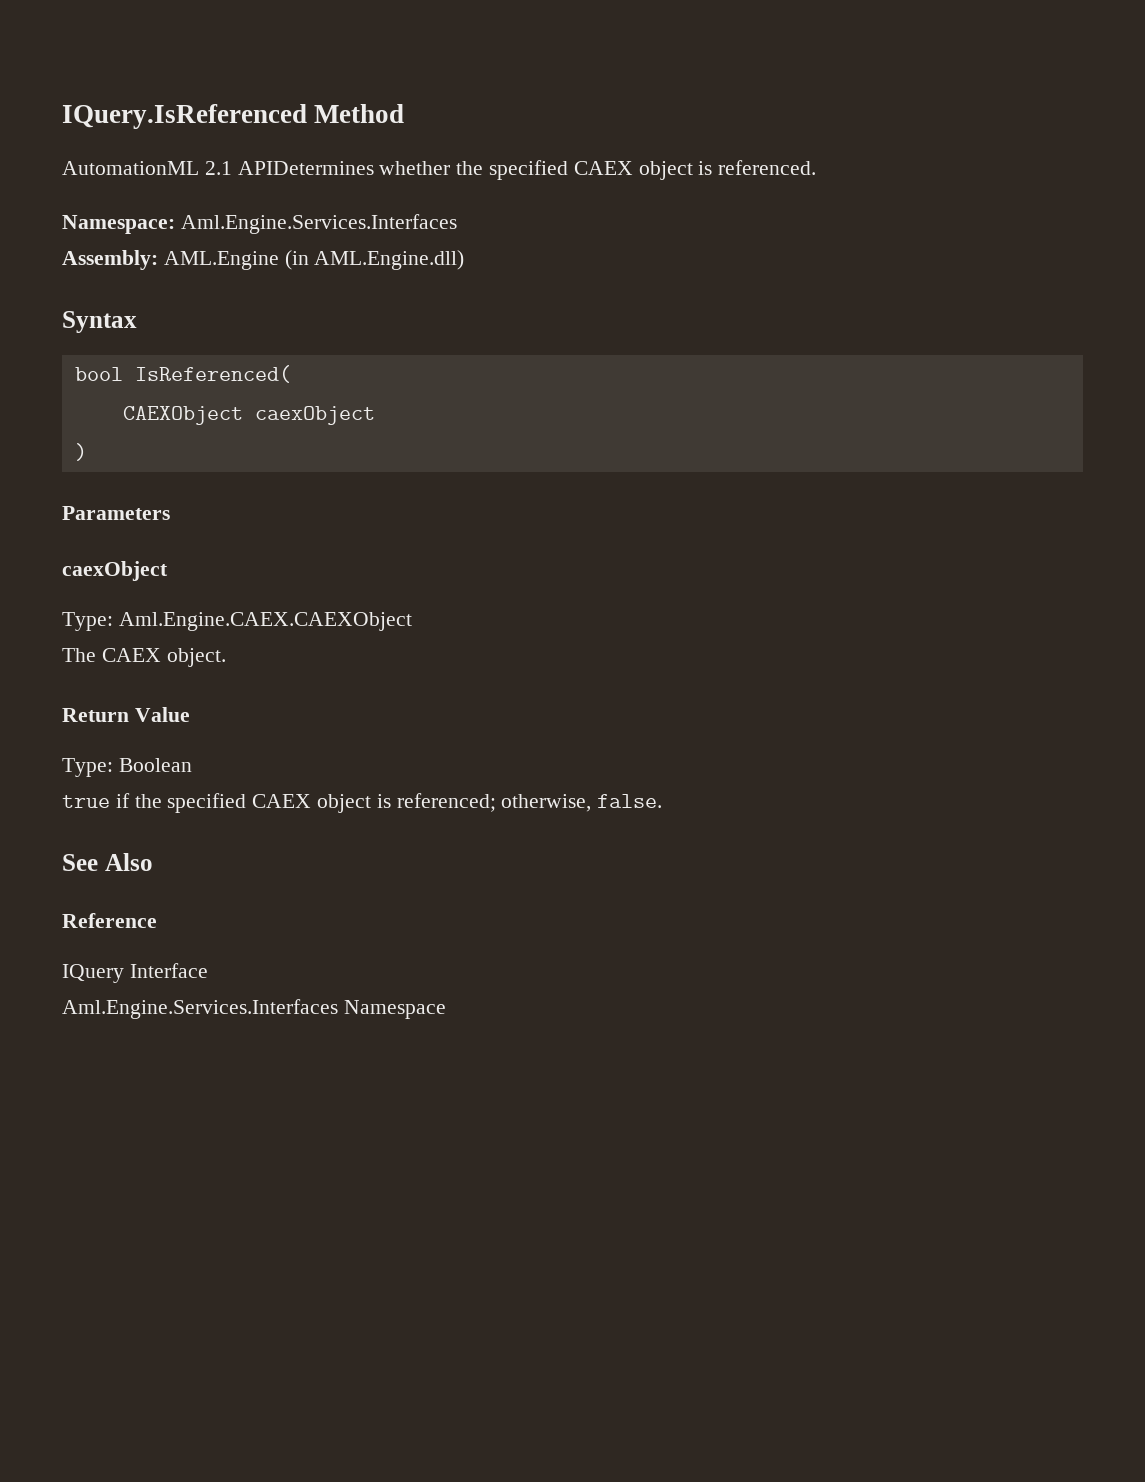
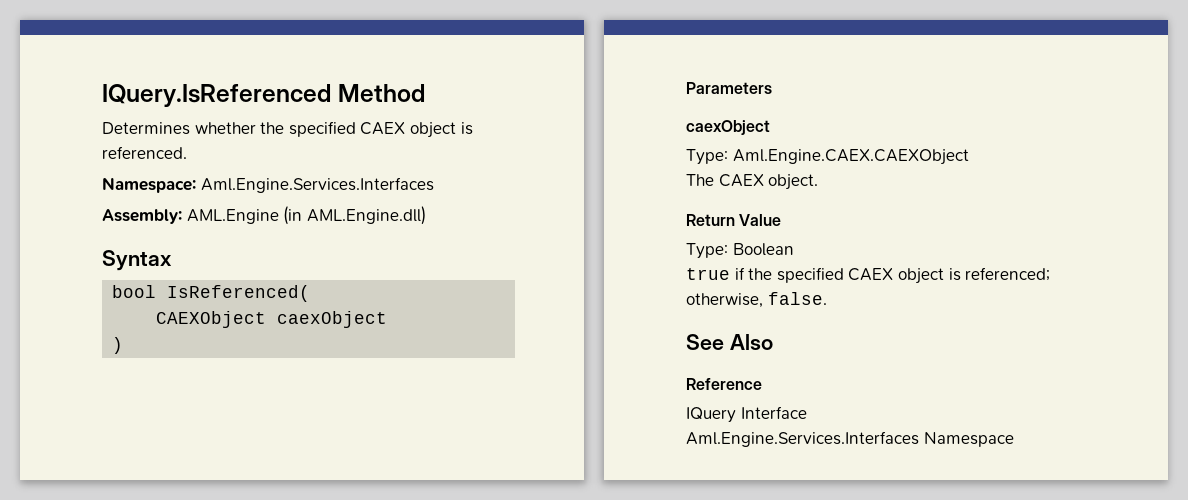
[62,161,374,175] AutomationML 2.1 APIDetermines -> [102,122,190,135] Determines

